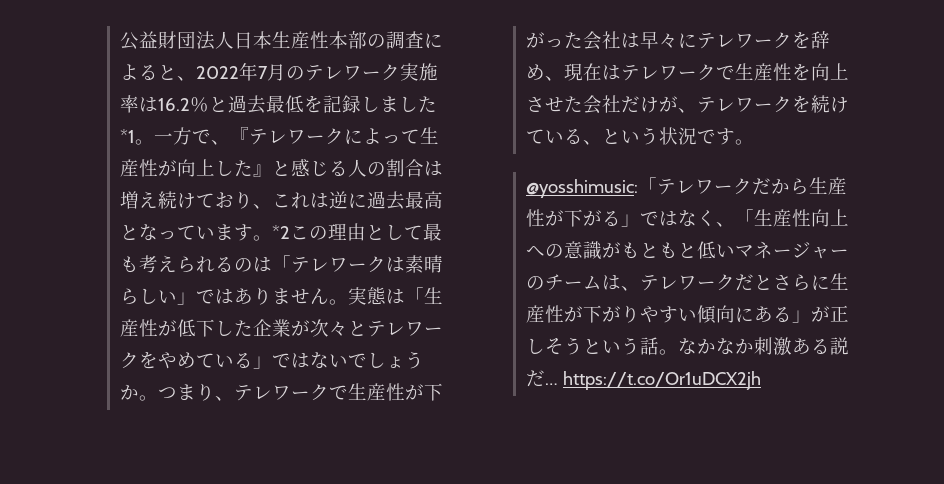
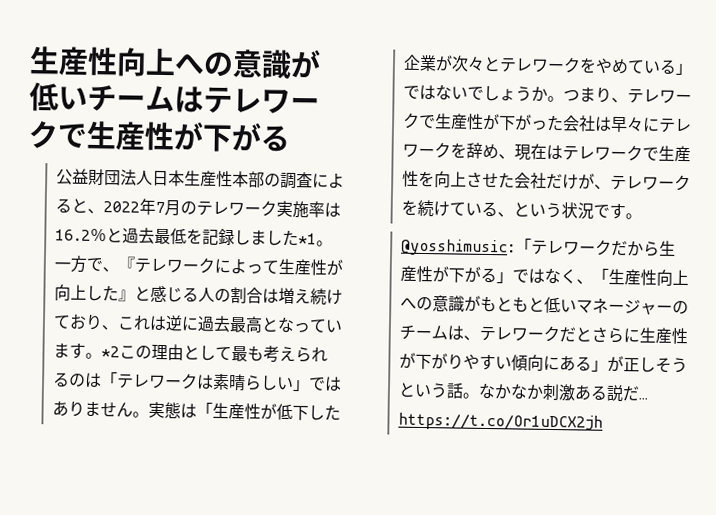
(119, 41) none -> [29,45,321,79] [29,81,320,114] [28,120,291,153] 生産性向上への意識が低いチームはテレワークで生産性が下がる //

